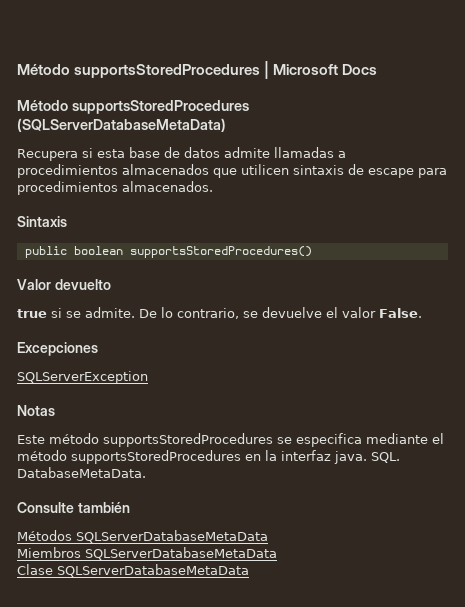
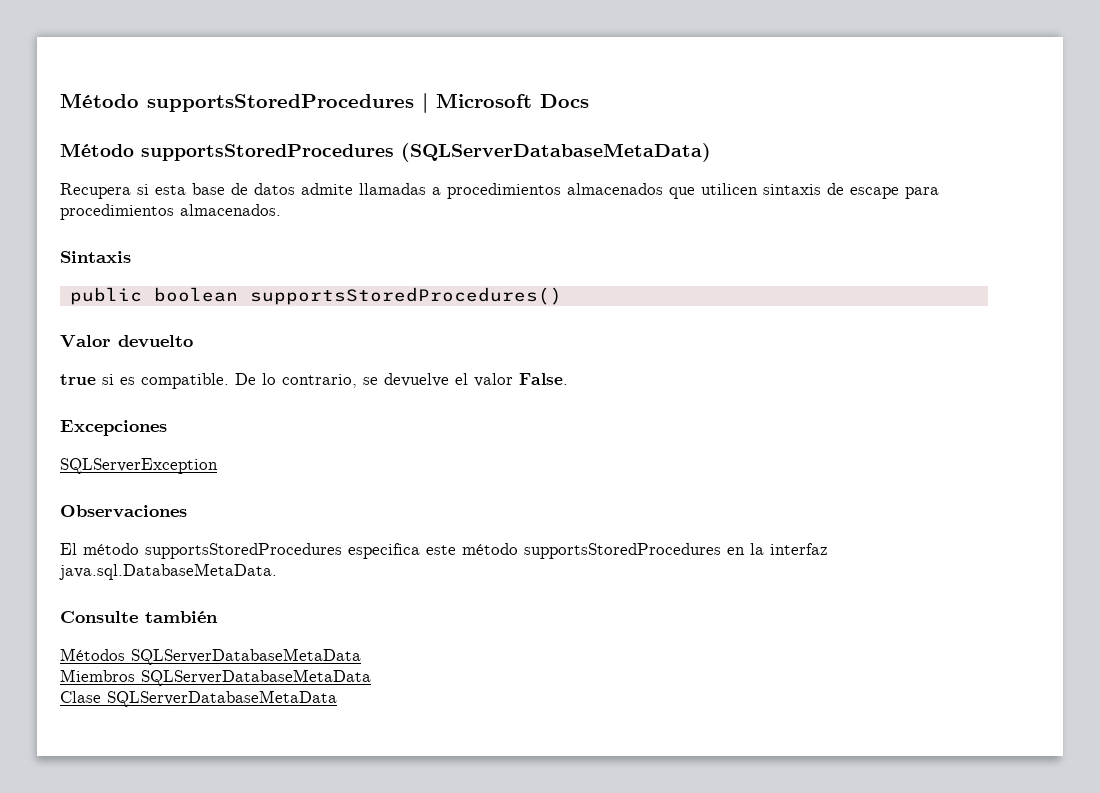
[66,307,135,318] se admite. -> [120,373,229,389] es compatible.
[17,405,55,416] [17,433,444,447] Notas // Este método supportsStoredProcedures se especifica mediante el -> [60,505,187,518] [60,543,456,559] Observaciones // El método supportsStoredProcedures especifica este
[334,451,400,464] [17,467,146,478] java. SQL. DatabaseMetaData. -> [59,563,277,580] java.sql.DatabaseMetaData.

